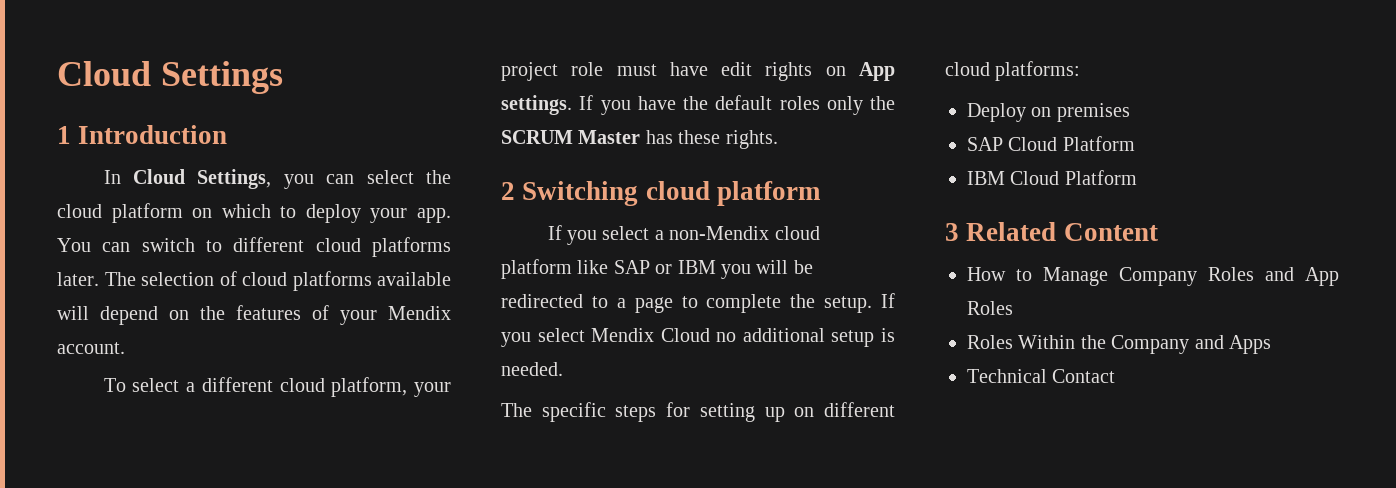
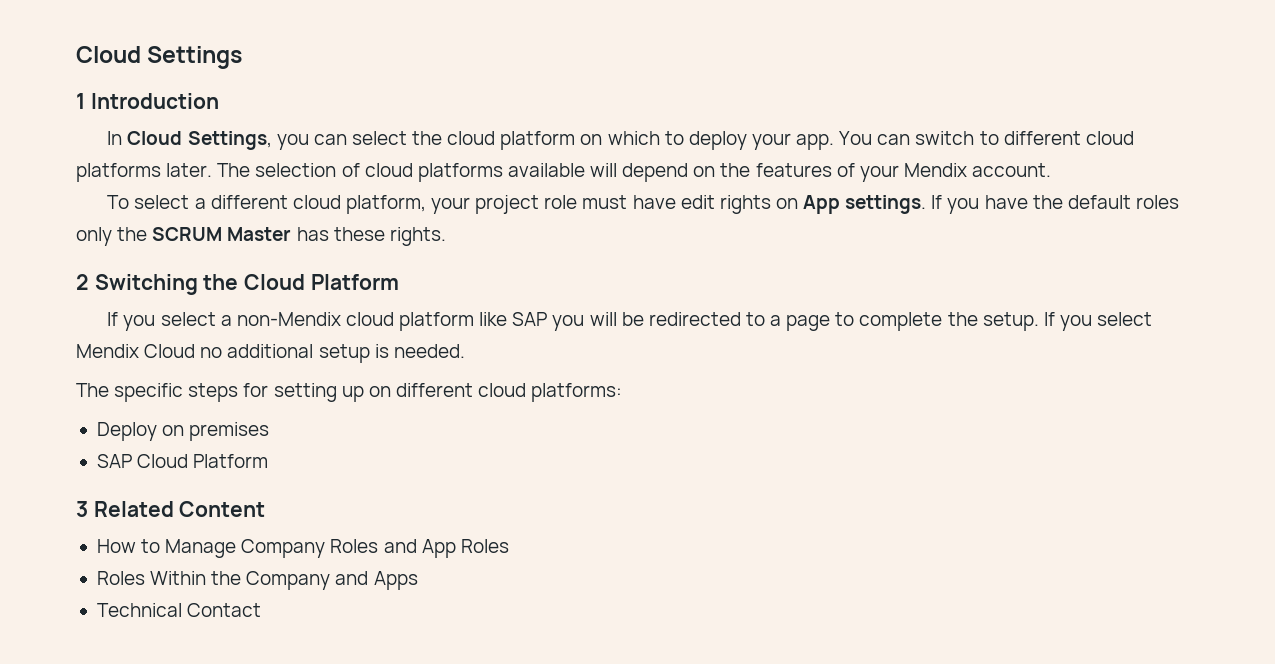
[645,181,821,206] cloud platform -> [203,274,399,290] the Cloud Platform
[655,260,716,274] or IBM -> (548, 319) none
[967,170,1137,185] // IBM Cloud Platform -> (269, 461) none

